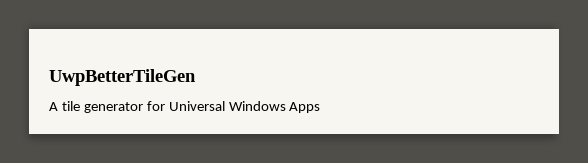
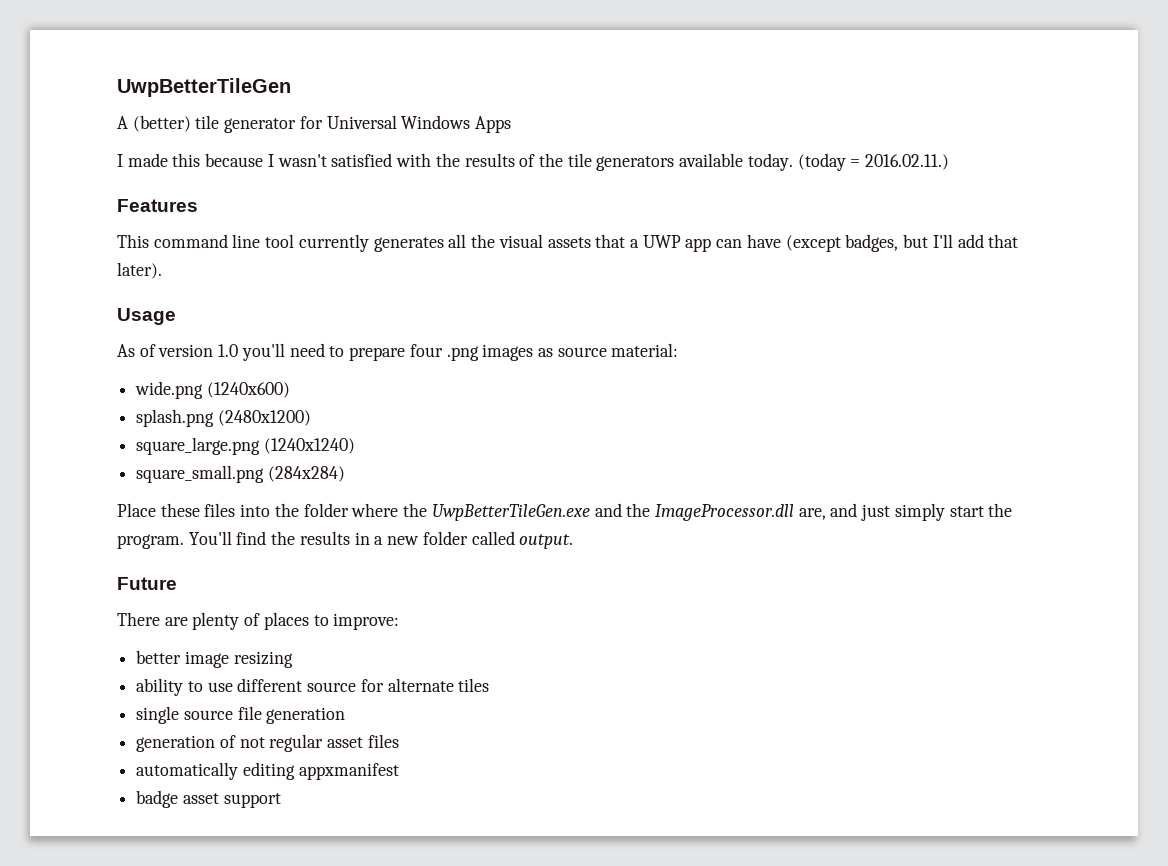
(58, 106) none -> [132,115,191,132] (better)
(321, 107) none -> [117,153,950,171] [117,199,198,212] [117,234,1019,252] [117,262,162,279] [117,308,176,325] [117,343,679,361] [135,381,290,399] [136,409,311,427] [136,437,355,455] [136,465,345,483] [117,503,1013,521] [117,531,574,549] [117,577,177,590] [117,612,400,630] [136,650,293,668] [136,678,490,696] [136,706,346,724] [136,734,399,752] [136,762,399,780] [136,790,281,808] // I made this because I wasn't satisfied with the results of the tile generators available today. (today = 2016.02.11.) // Features // This command line tool currently generates all the visual assets that a UWP app can have (except badges, but I'll add that later). // Usage // As of version 1.0 you'll need to prepare four .png images as source material: // wide.png (1240x600) // splash.png (2480x1200) // square_large.png (1240x1240) // square_small.png (284x284) // Place these files into the folder where the UwpBetterTileGen.exe and the ImageProcessor.dll are, and just simply start the program. You'll find the results in a new folder called output. // Future // There are plenty of places to improve: // better image resizing // ability to use different source for alternate tiles // single source file generation // generation of not regular asset files // automatically editing appxmanifest // badge asset support

